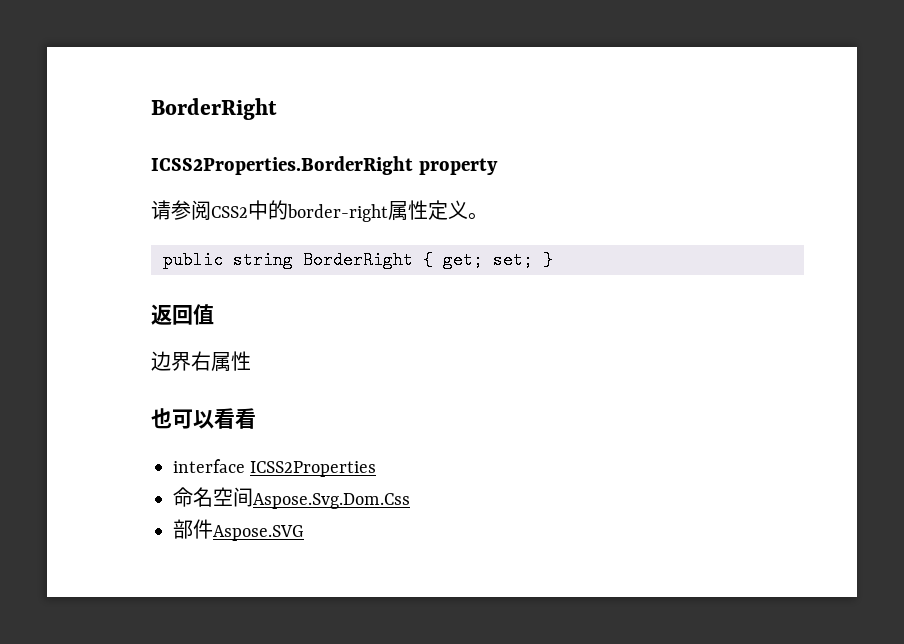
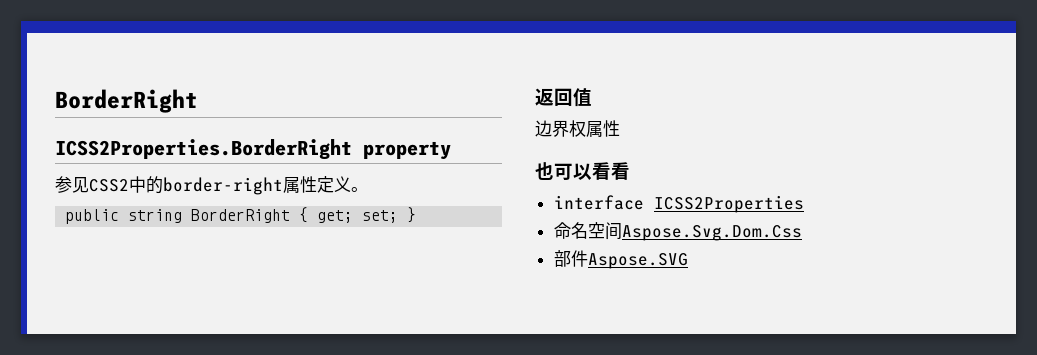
[151,200,211,220] 请参阅 -> [55,176,89,193] 参见
[191,351,211,371] 右 -> [569,120,586,137] 权

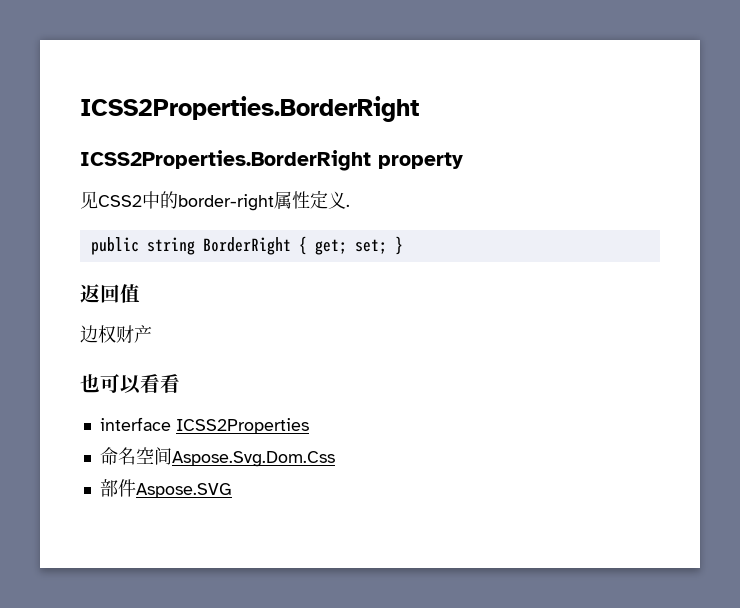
[55,89,198,113] BorderRight -> [80,96,419,122] ICSS2Properties.BorderRight
[55,176,72,193] 参 -> (463, 160) none
[351,187,368,192] 。 -> [346,204,350,207] .
[552,120,620,137] 界权属性 -> [98,325,152,343] 权财产

